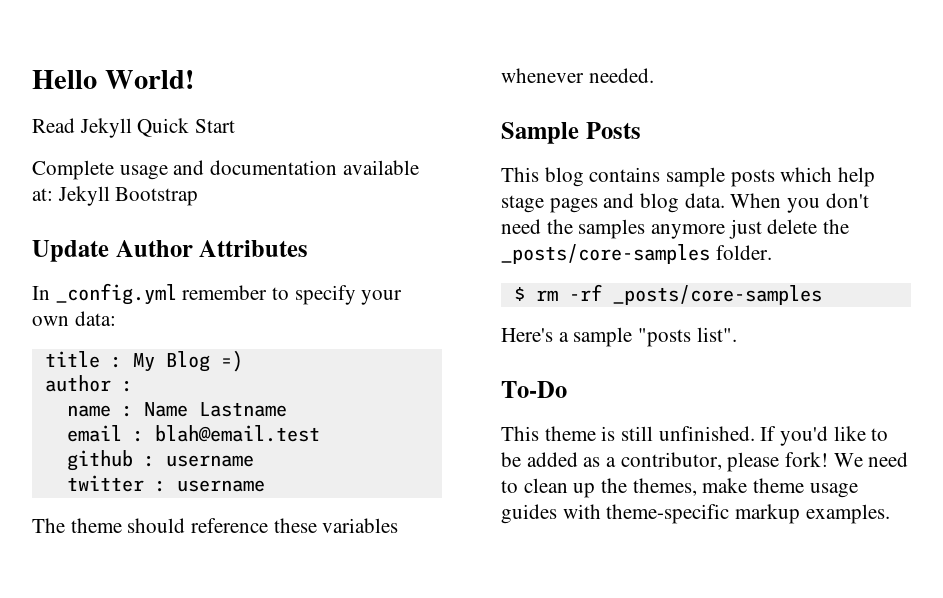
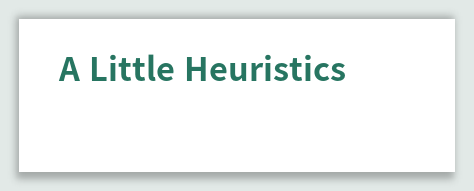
[32,70,194,89] [32,118,236,138] [32,160,419,180] [32,186,199,206] [32,240,309,262] [32,283,403,305] [32,311,116,326] [44,350,243,372] [44,375,133,392] [66,402,287,417] [66,425,320,442] [66,450,254,471] [66,475,265,492] [32,518,399,533] [501,68,654,83] [501,122,641,144] [501,167,876,187] [501,193,869,213] [501,219,850,239] [501,244,772,264] [513,284,822,305] [501,327,737,347] [501,381,567,398] [501,426,889,446] [501,452,909,472] [501,478,858,498] [501,504,890,524] Hello World! // Read Jekyll Quick Start // Complete usage and documentation available at: Jekyll Bootstrap // Update Author Attributes // In _config.yml remember to specify your own data: // title : My Blog =) // author : // name : Name Lastname // email : blah@email.test // github : username // twitter : username // The theme should reference these variables whenever needed. // Sample Posts // This blog contains sample posts which help stage pages and blog data. When you don't need the samples anymore just delete the _posts/core-samples folder. // $ rm -rf _posts/core-samples // Here's a sample "posts list". // To-Do // This theme is still unfinished. If you'd like to be added as a contributor, please fork! We need to clean up the themes, make theme usage guides with theme-specific markup examples. -> [58,54,346,81] A Little Heuristics

